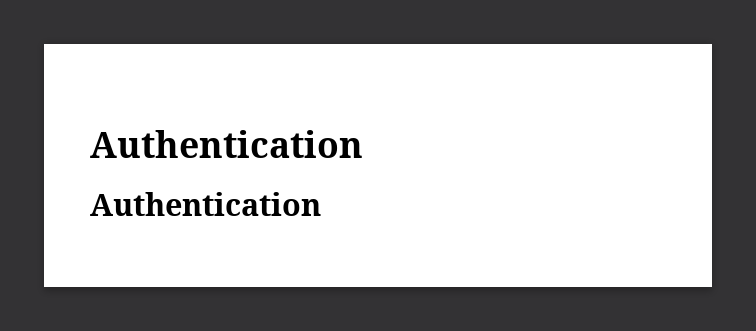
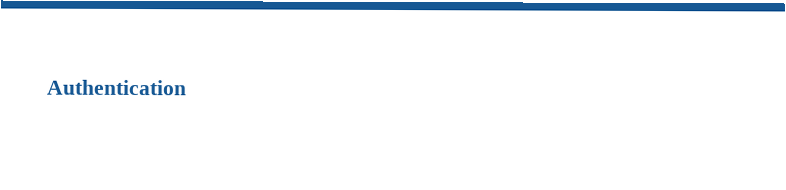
[90,130,363,158] [90,192,321,216] Authentication // Authentication -> [46,79,187,96] Authentication

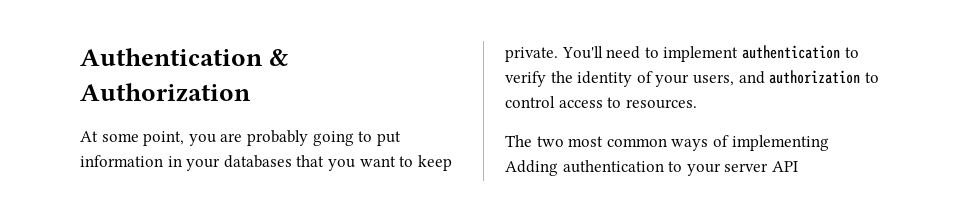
(187, 87) none -> [269,49,289,66] [80,83,251,102] [80,130,401,146] [80,155,452,171] [505,45,859,62] [505,70,879,87] [505,96,697,109] [505,135,829,151] [505,160,798,176] & Authorization // At some point, you are probably going to put information in your databases that you want to keep private. You'll need to implement authentication to verify the identity of your users, and authorization to control access to resources. // The two most common ways of implementing Adding authentication to your server API

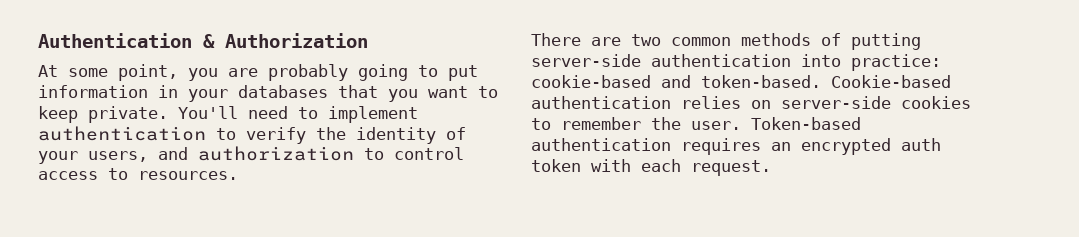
[505,135,829,151] [505,160,798,176] The two most common ways of implementing Adding authentication to your server API -> [531,33,921,50] [531,54,941,71] [531,75,951,88] [531,96,971,109] [531,117,861,130] [531,138,941,155] [531,159,771,176] There are two common methods of putting server-side authentication into practice: cookie-based and token-based. Cookie-based authentication relies on server-side cookies to remember the user. Token-based authentication requires an encrypted auth token with each request.

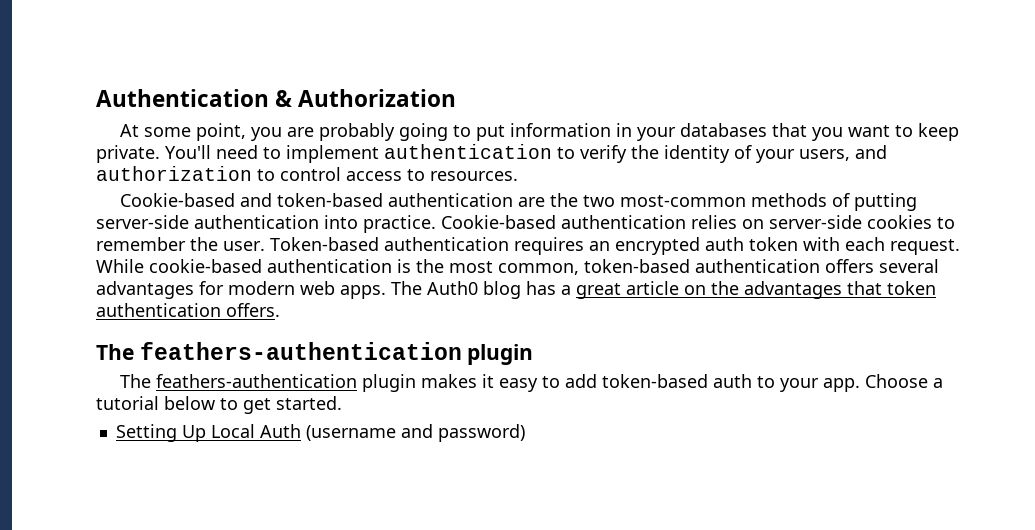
[531,33,731,46] There are two common -> [120,193,747,207] Cookie-based and token-based authentication are the two most-common
[851,54,941,71] [531,75,821,88] practice: cookie-based and token-based. -> [363,215,436,233] practice.
(771, 168) none -> [96,259,939,275] [96,281,936,299] [96,303,280,317] [96,342,534,365] [120,374,944,392] [96,396,342,414] [115,424,525,442] While cookie-based authentication is the most common, token-based authentication offers several advantages for modern web apps. The Auth0 blog has a great article on the advantages that token authentication offers. // The feathers-authentication plugin // The feathers-authentication plugin makes it easy to add token-based auth to your app. Choose a tutorial below to get started. // Setting Up Local Auth (username and password)

